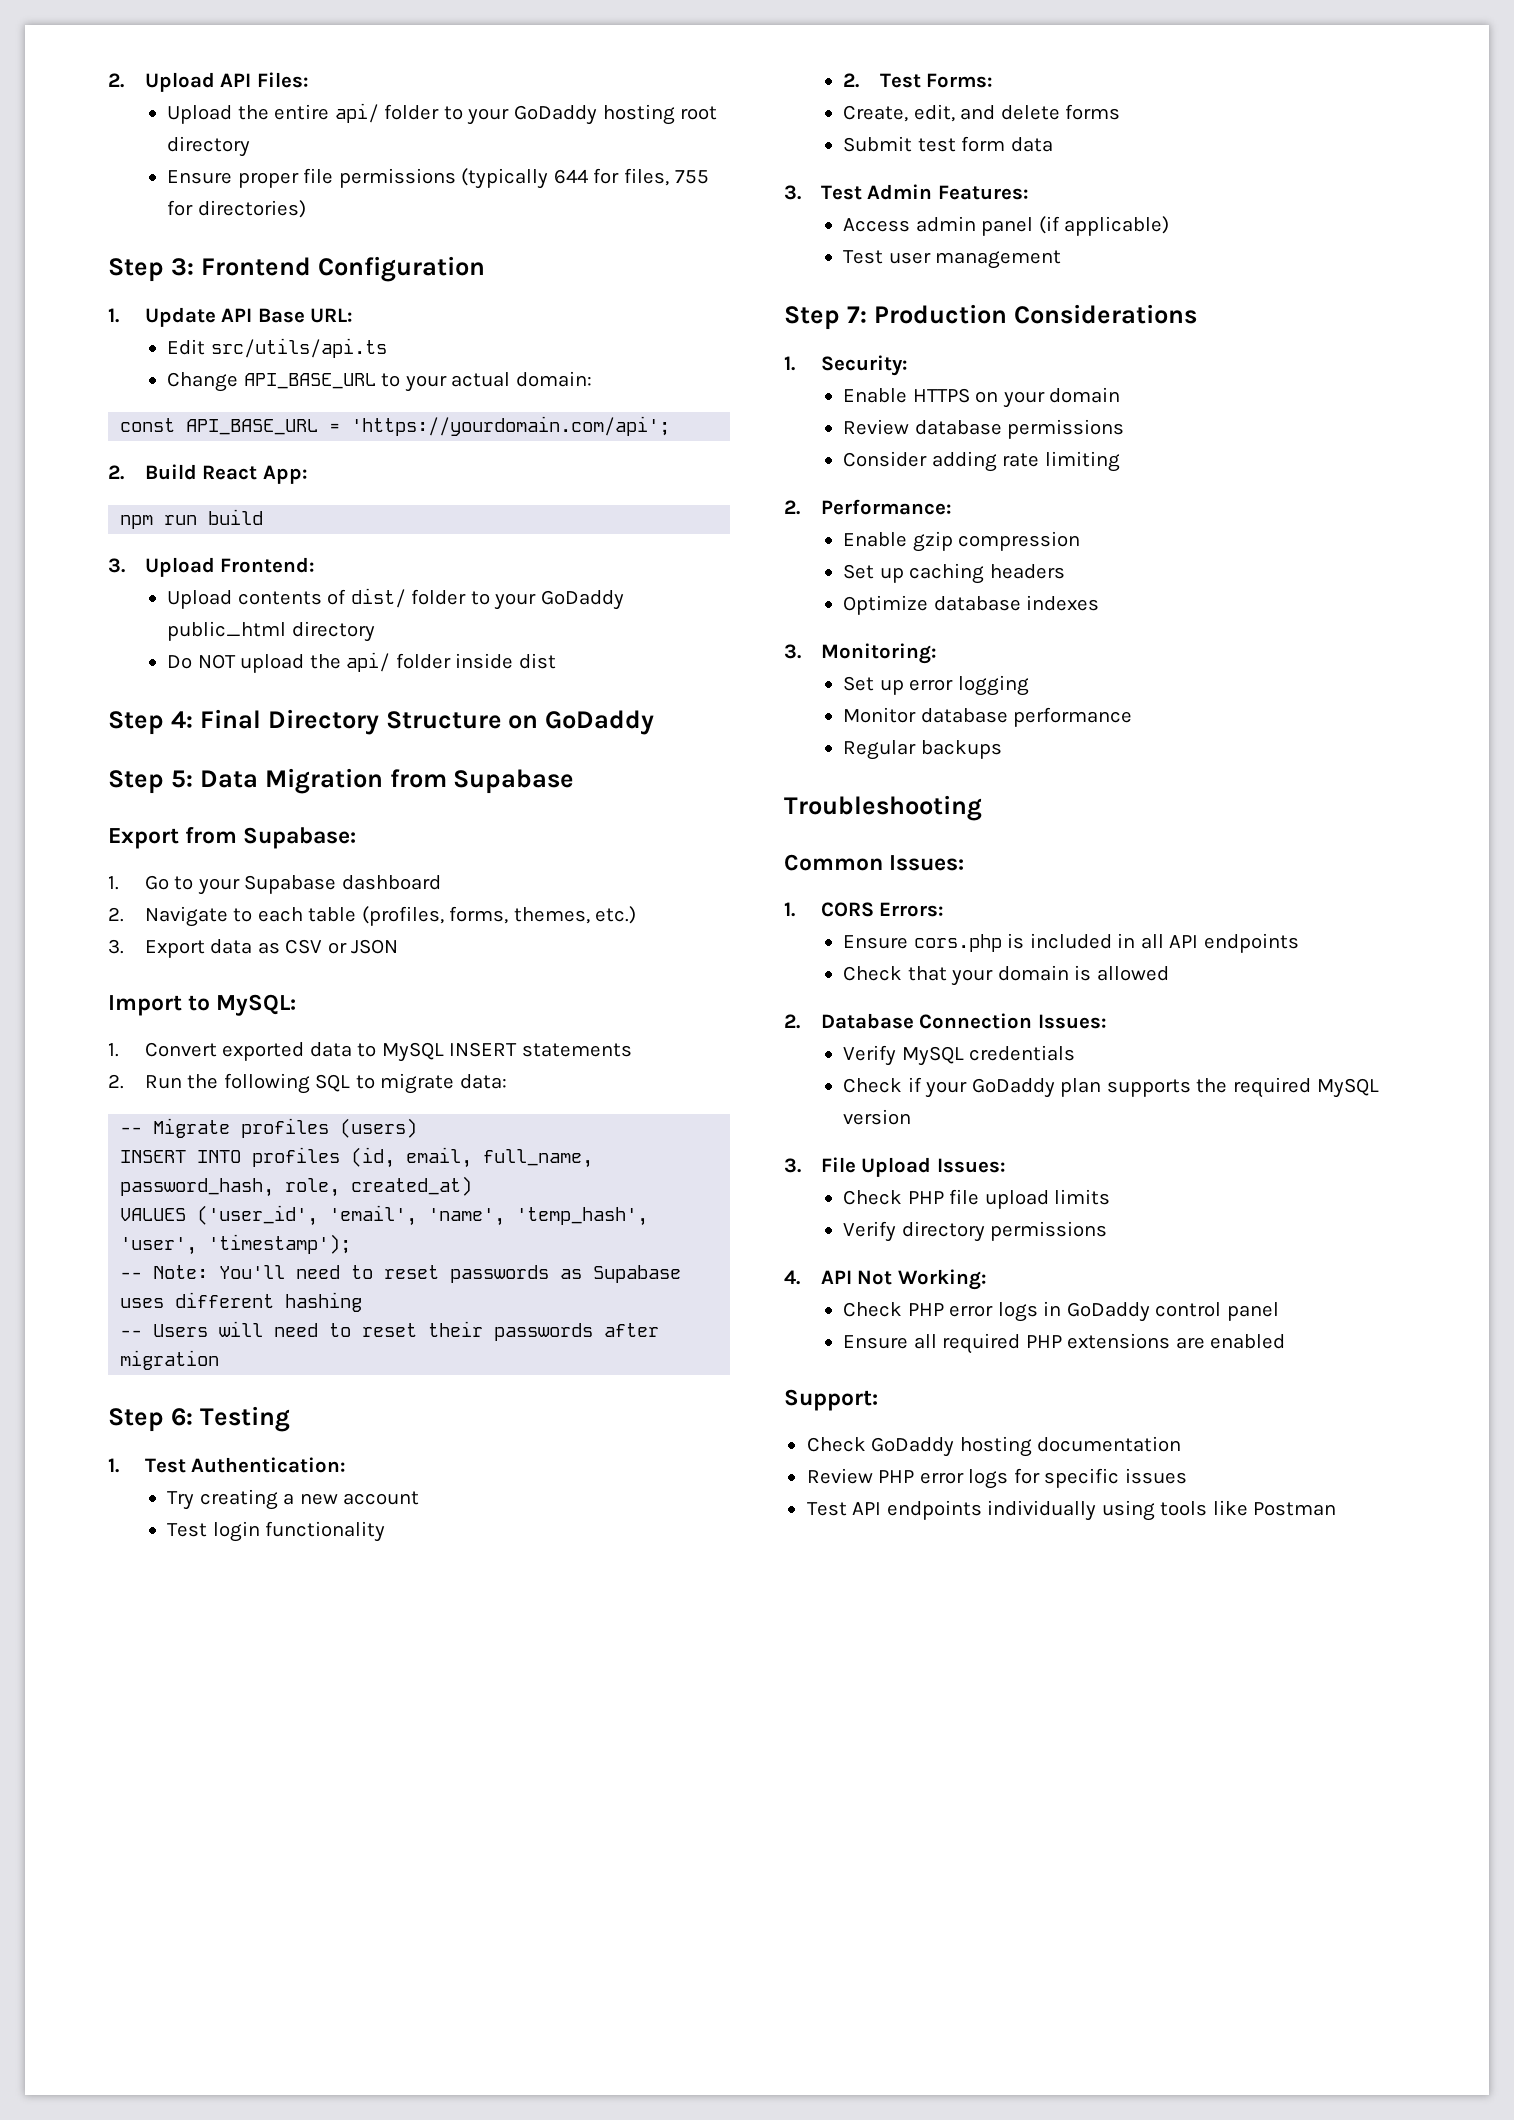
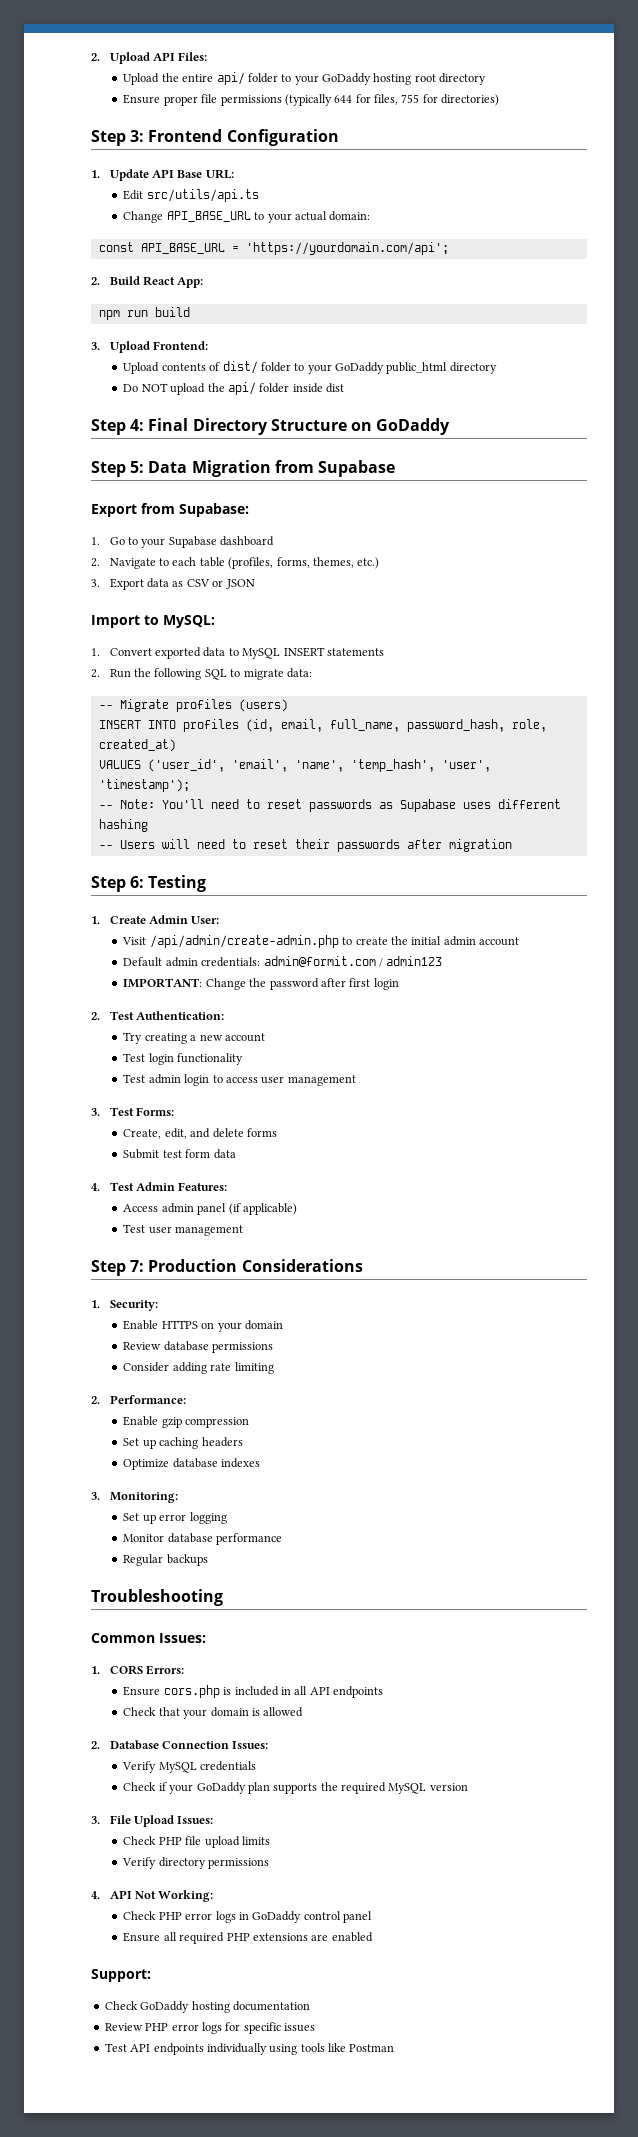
(119, 1465) none -> [109,915,220,924] [122,935,520,948] [123,956,443,967] [123,978,399,990] [91,1012,100,1020] Create Admin User: // Visit /api/admin/create-admin.php to create the initial admin account // Default admin credentials: admin@formit.com / admin123 // IMPORTANT: Change the password after first login // 2.
[843,73,860,88] 2. -> [123,1074,356,1086] [91,1108,100,1116] Test admin login to access user management // 3.
[784,185,801,200] 3. -> [91,1183,100,1191] 4.

